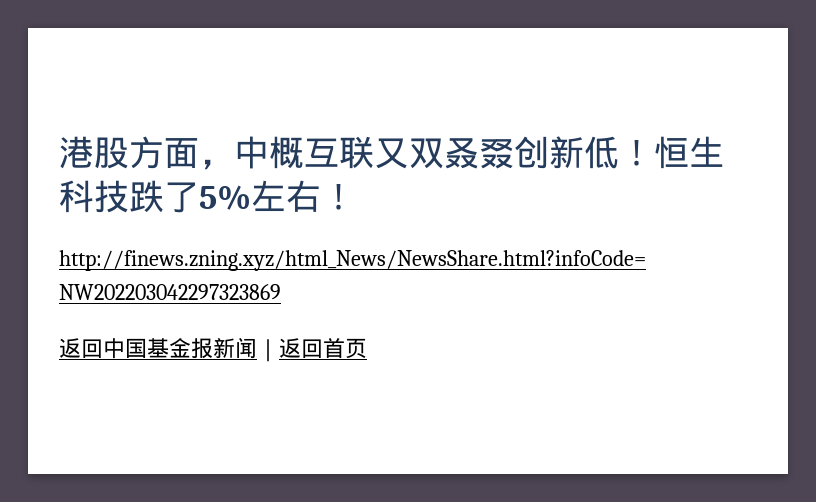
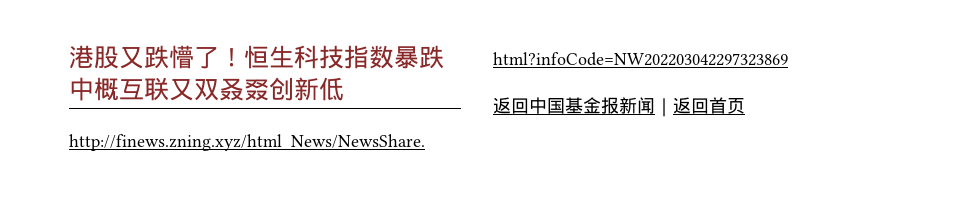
[129,136,234,170] 方面， -> [119,45,444,69] 又跌懵了！恒生科技指数暴跌
[619,136,724,169] [59,180,356,213] ！恒生科技跌了5%左右！ -> (344, 89) none

